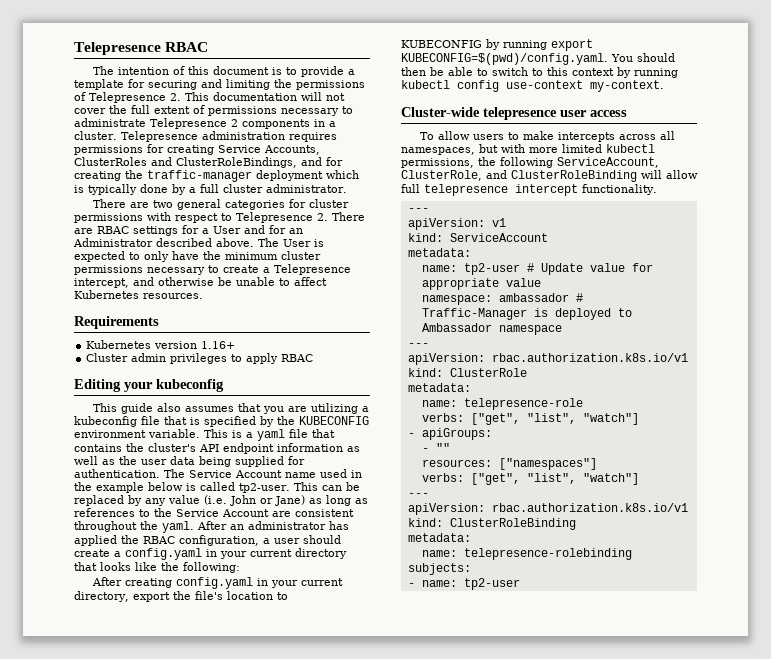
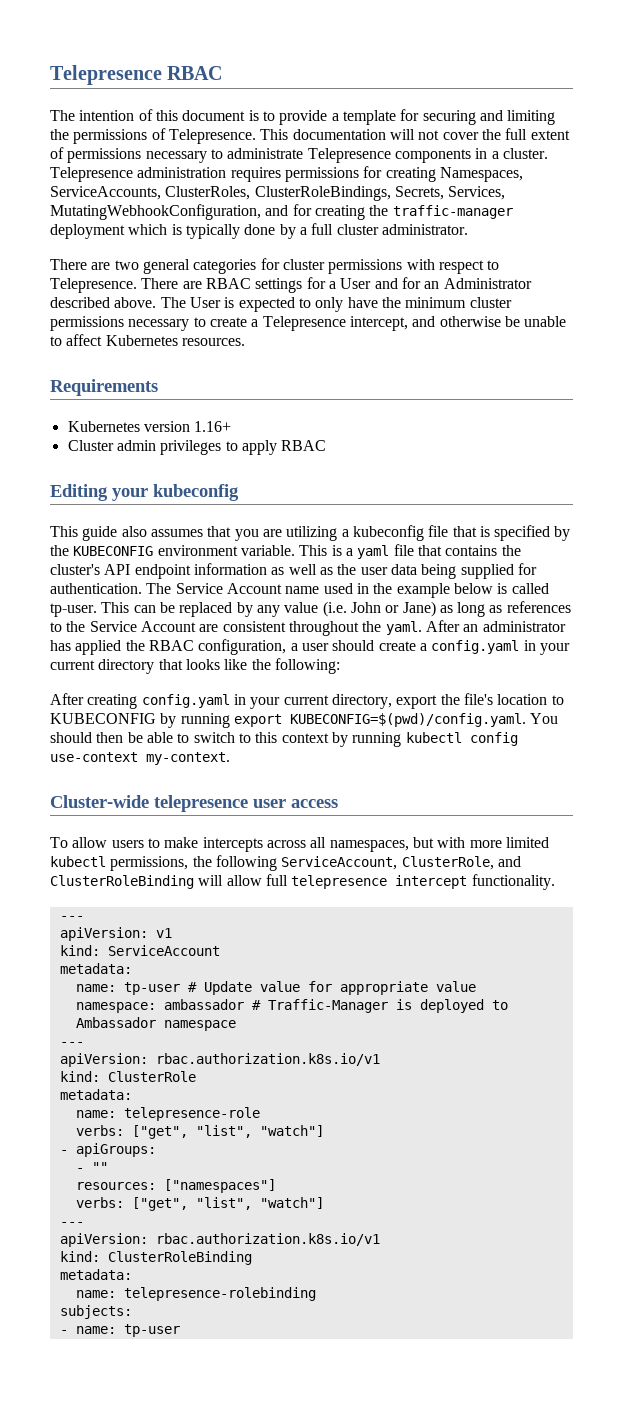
[89,92,181,103] Telepresence 2. -> [168,129,256,144] Telepresence.
[231,119,238,127] 2 -> (391, 155) none
[218,145,320,155] [74,157,297,168] Service Accounts, ClusterRoles and ClusterRoleBindings, -> [439,167,523,182] [50,186,506,201] [50,204,261,220] Namespaces, ServiceAccounts, ClusterRoles, ClusterRoleBindings, Secrets, Services, MutatingWebhookConfiguration,
[236,212,328,223] Telepresence 2. -> [50,278,137,293] Telepresence.
[239,483,290,493] tp2-user. -> [50,603,97,617] tp-user.
[463,263,520,275] tp2-user -> [123,982,180,995] tp-user
[463,578,520,590] tp2-user -> [123,1324,180,1337] tp-user

